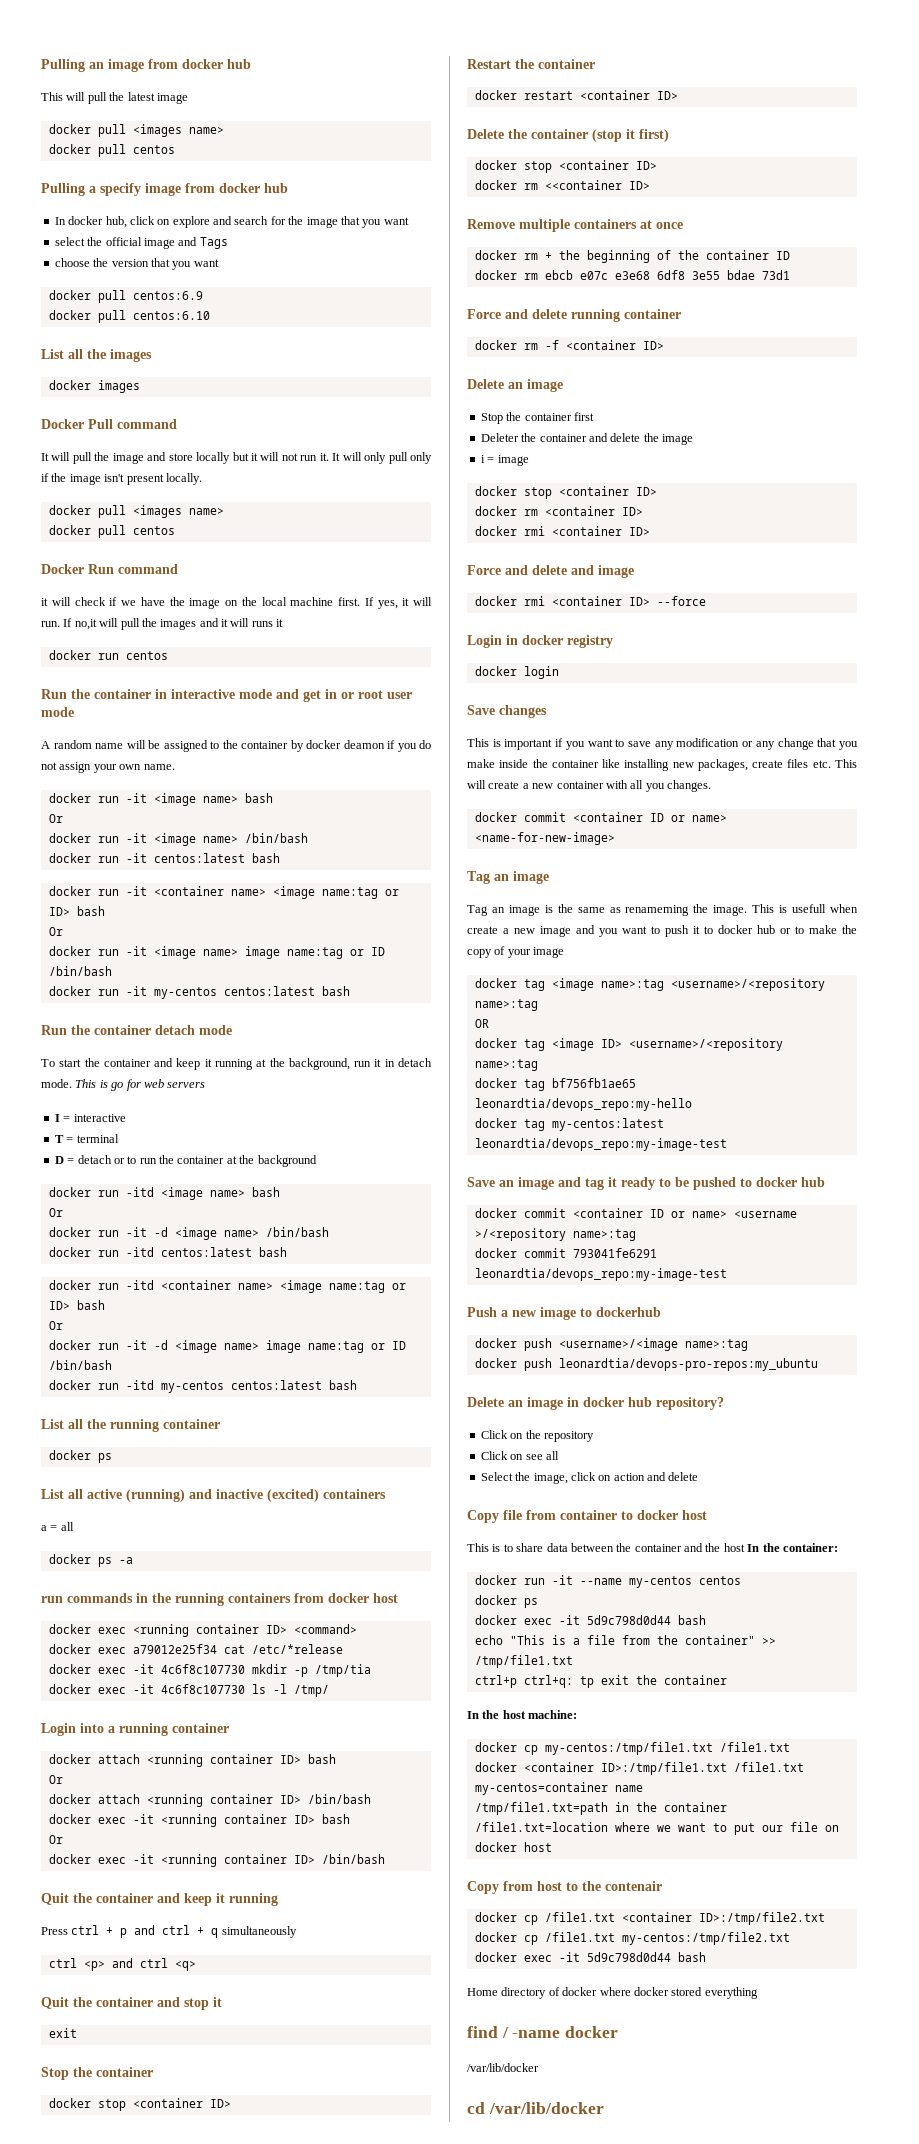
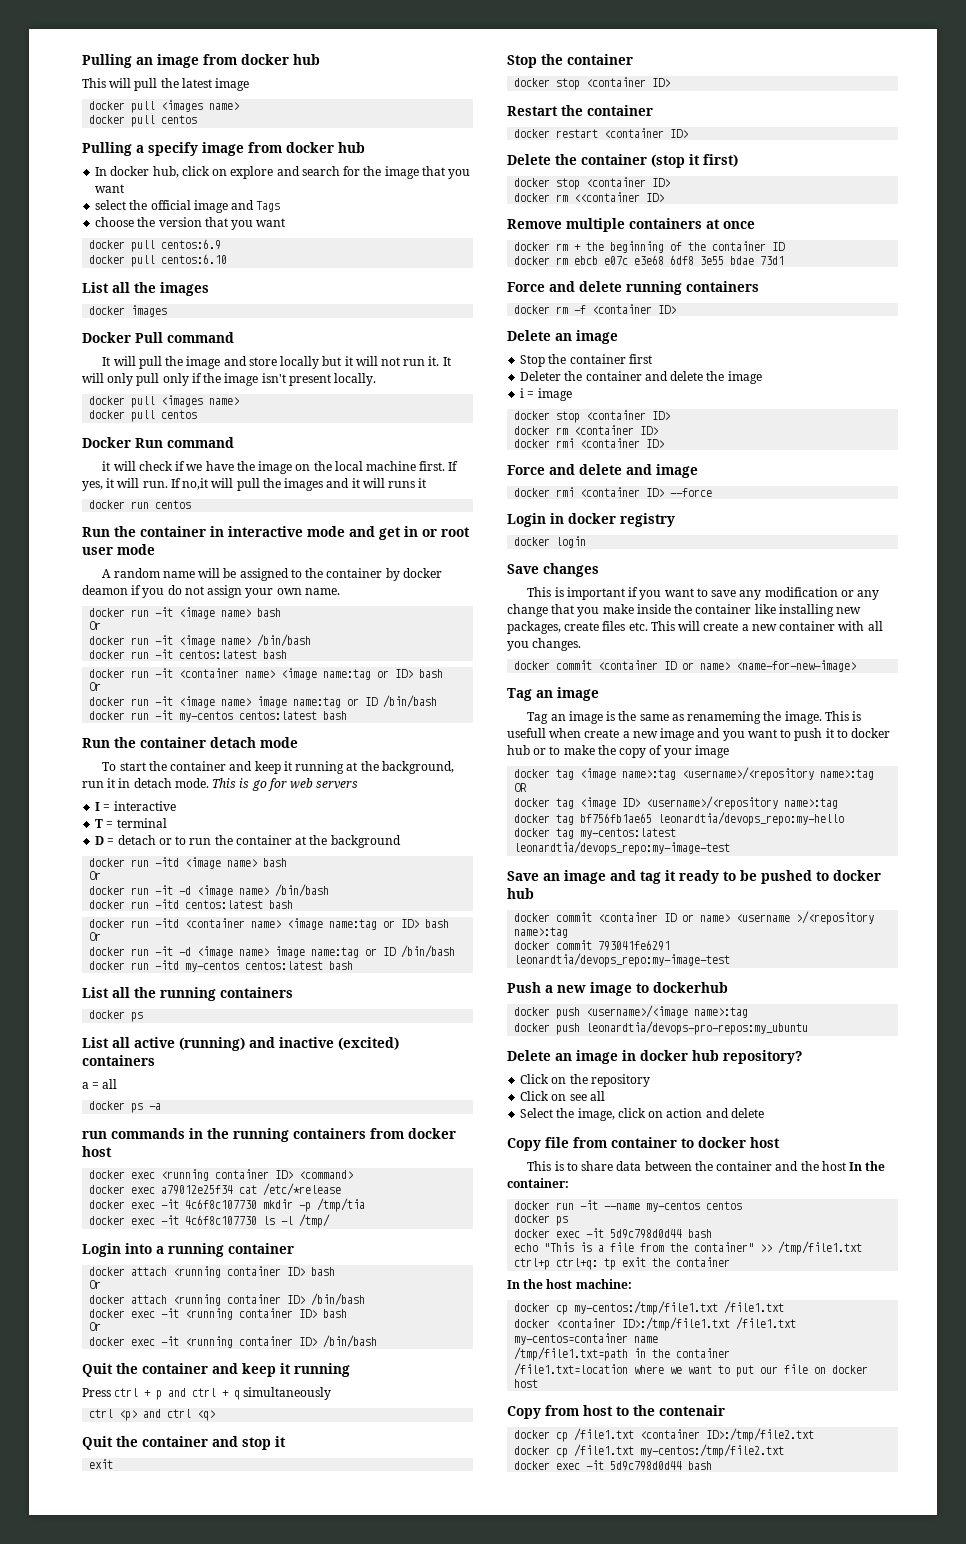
[163,1419,220,1429] container -> [220,987,293,998] containers
[624,309,681,319] container -> [686,281,759,292] containers
[467,1987,758,1999] [467,2026,619,2038] [467,2063,539,2072] [467,2102,604,2114] // Home directory of docker where docker stored everything // find / -name docker // /var/lib/docker // cd /var/lib/docker -> (713, 1465) none

